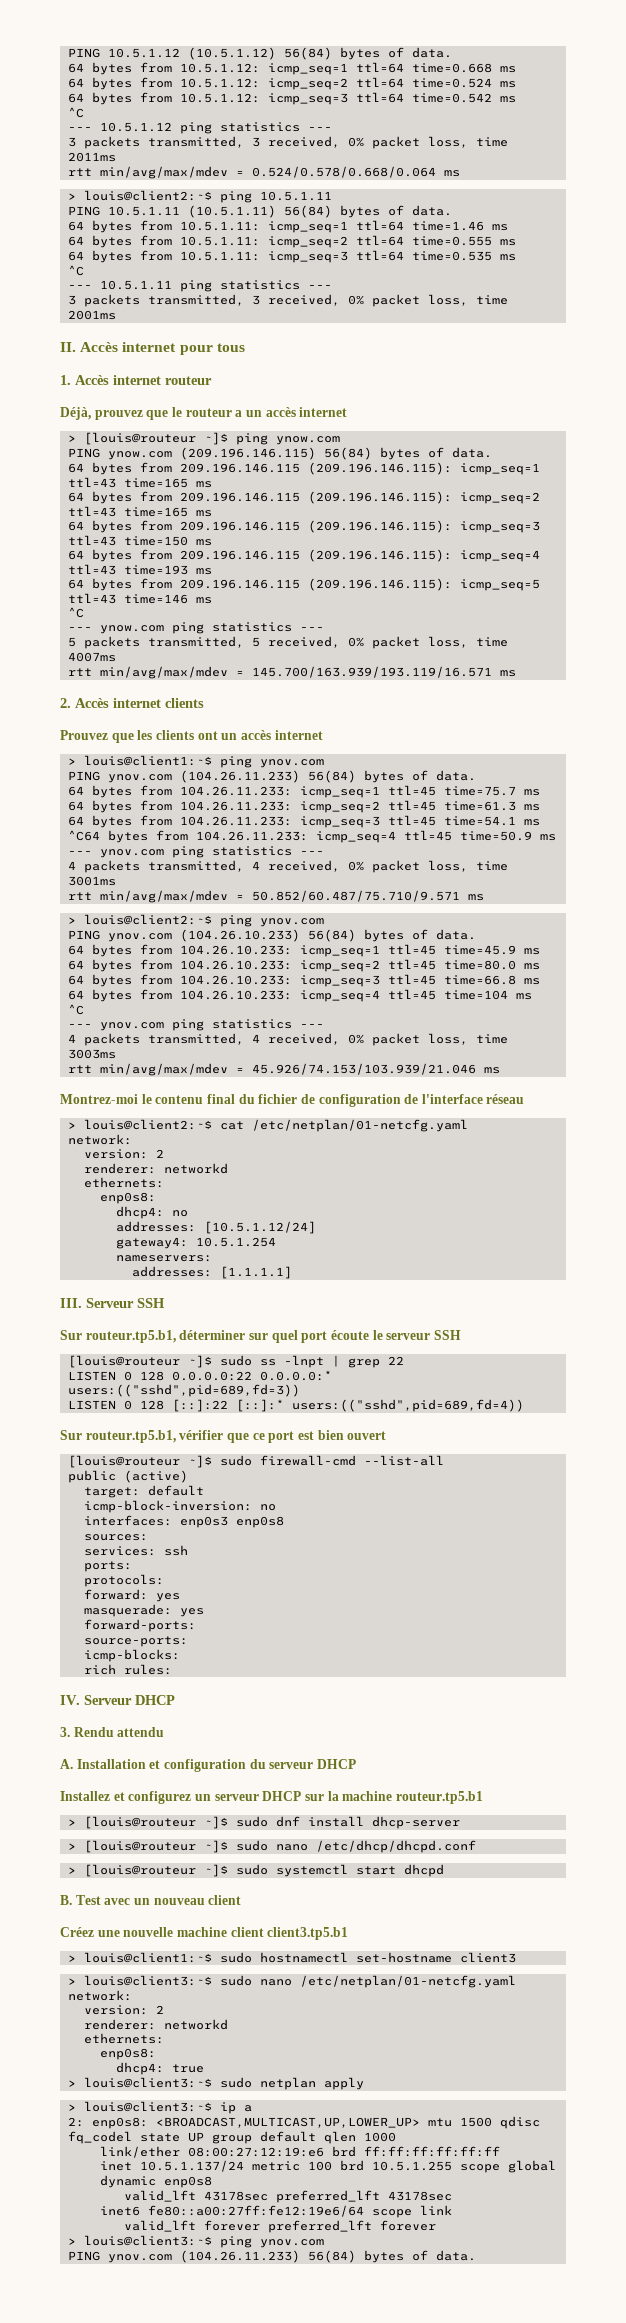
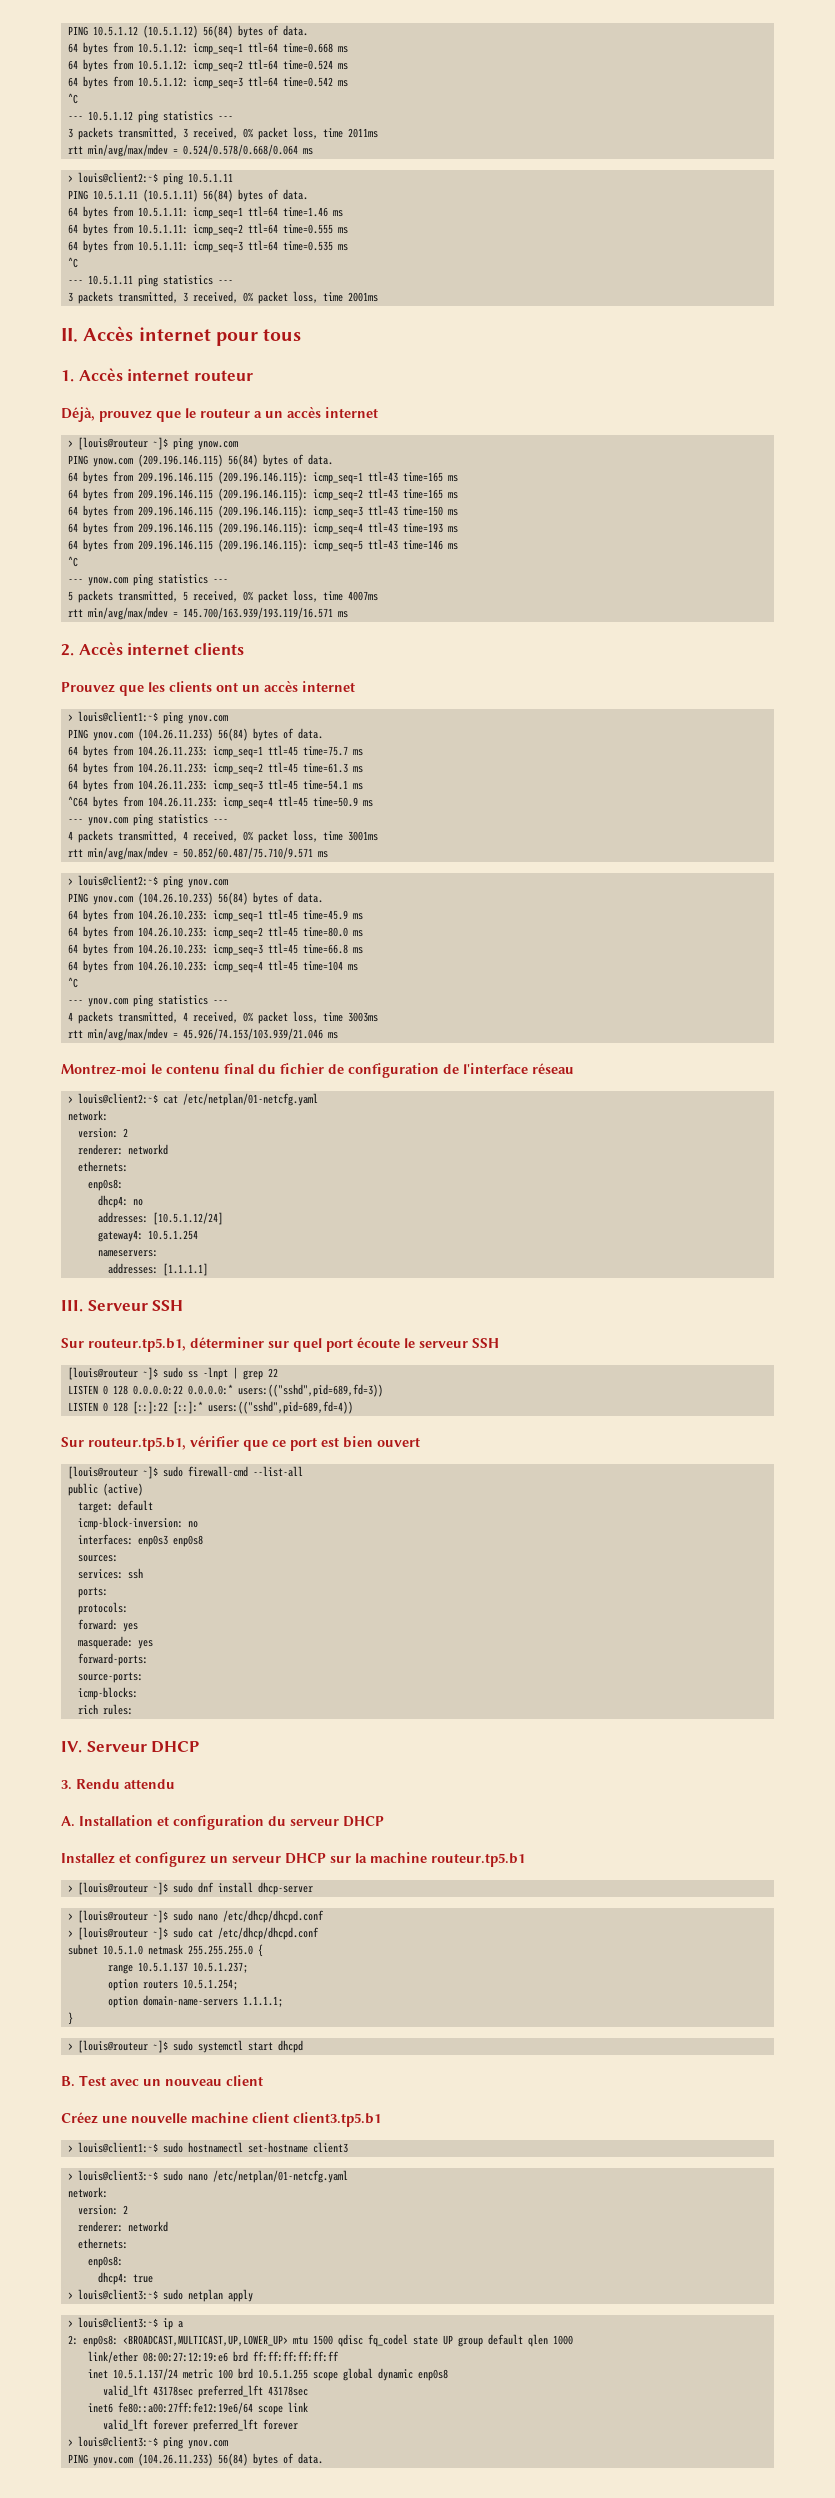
(476, 1846) none -> [68,1927,320,1940] [68,1944,264,1957] [108,1962,249,1974] [108,1979,239,1991] [108,1995,284,2008] [68,2012,74,2025] // > [louis@routeur ~]$ sudo cat /etc/dhcp/dhcpd.conf // subnet 10.5.1.0 netmask 255.255.255.0 { // range 10.5.1.137 10.5.1.237; // option routers 10.5.1.254; // option domain-name-servers 1.1.1.1; // }

